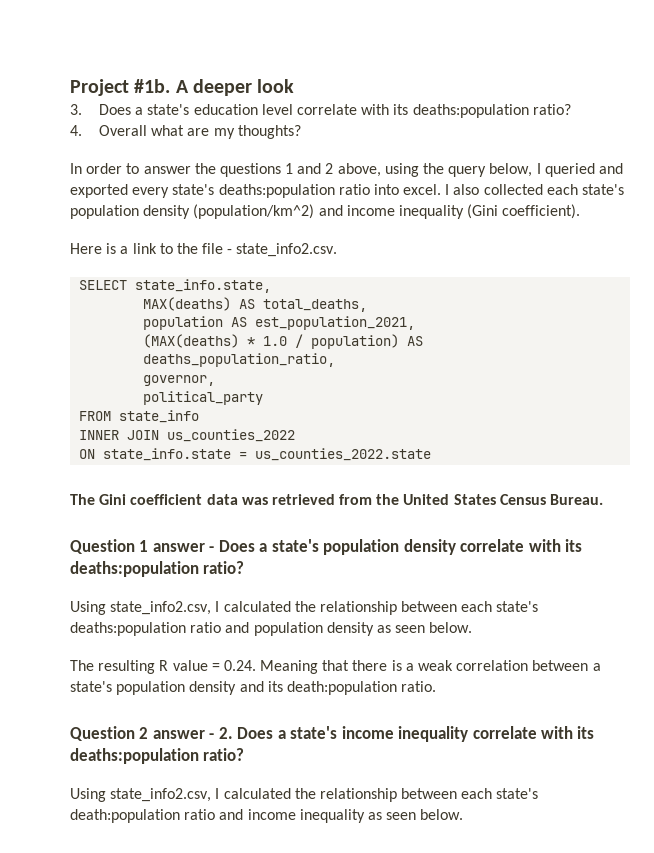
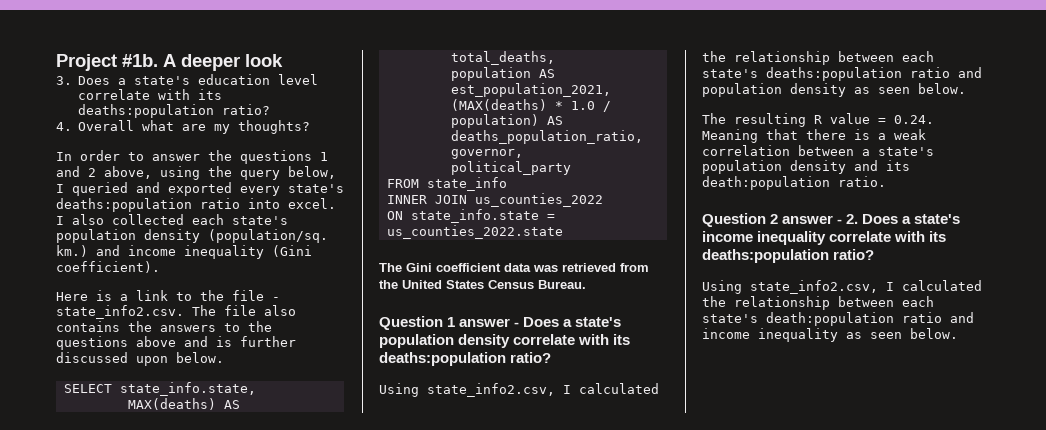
[193,204,315,219] (population/km^2) -> [208,229,328,243] [56,245,88,257] (population/sq. km.)
(338, 250) none -> [192,305,296,316] [56,321,272,332] [56,336,296,350] [56,352,224,366] The file also contains the answers to the questions above and is further discussed upon below.

